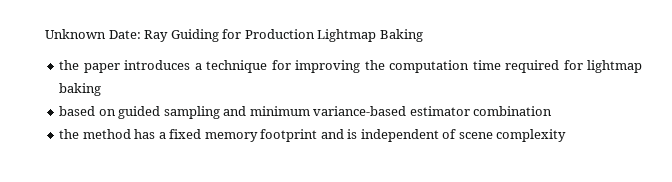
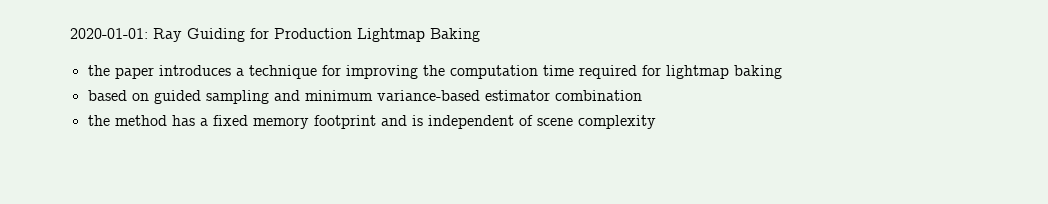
[45,29,141,39] Unknown Date: -> [70,28,148,39] 2020-01-01:

